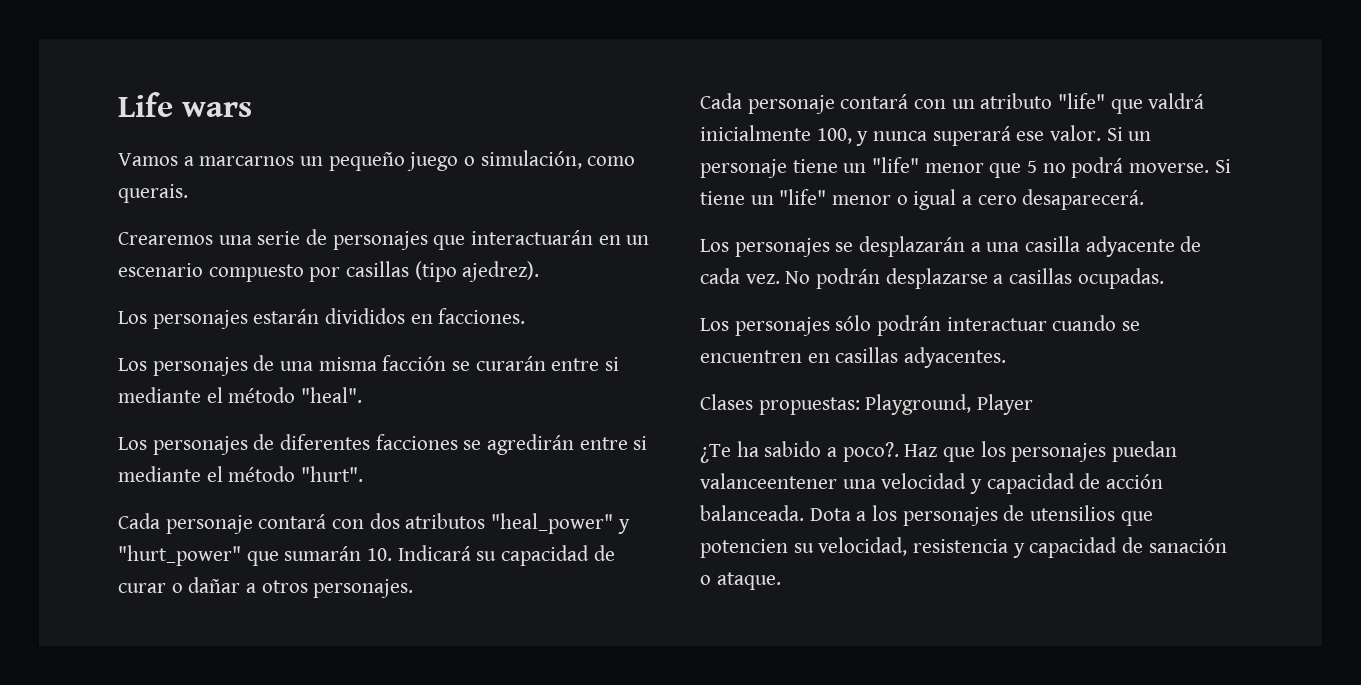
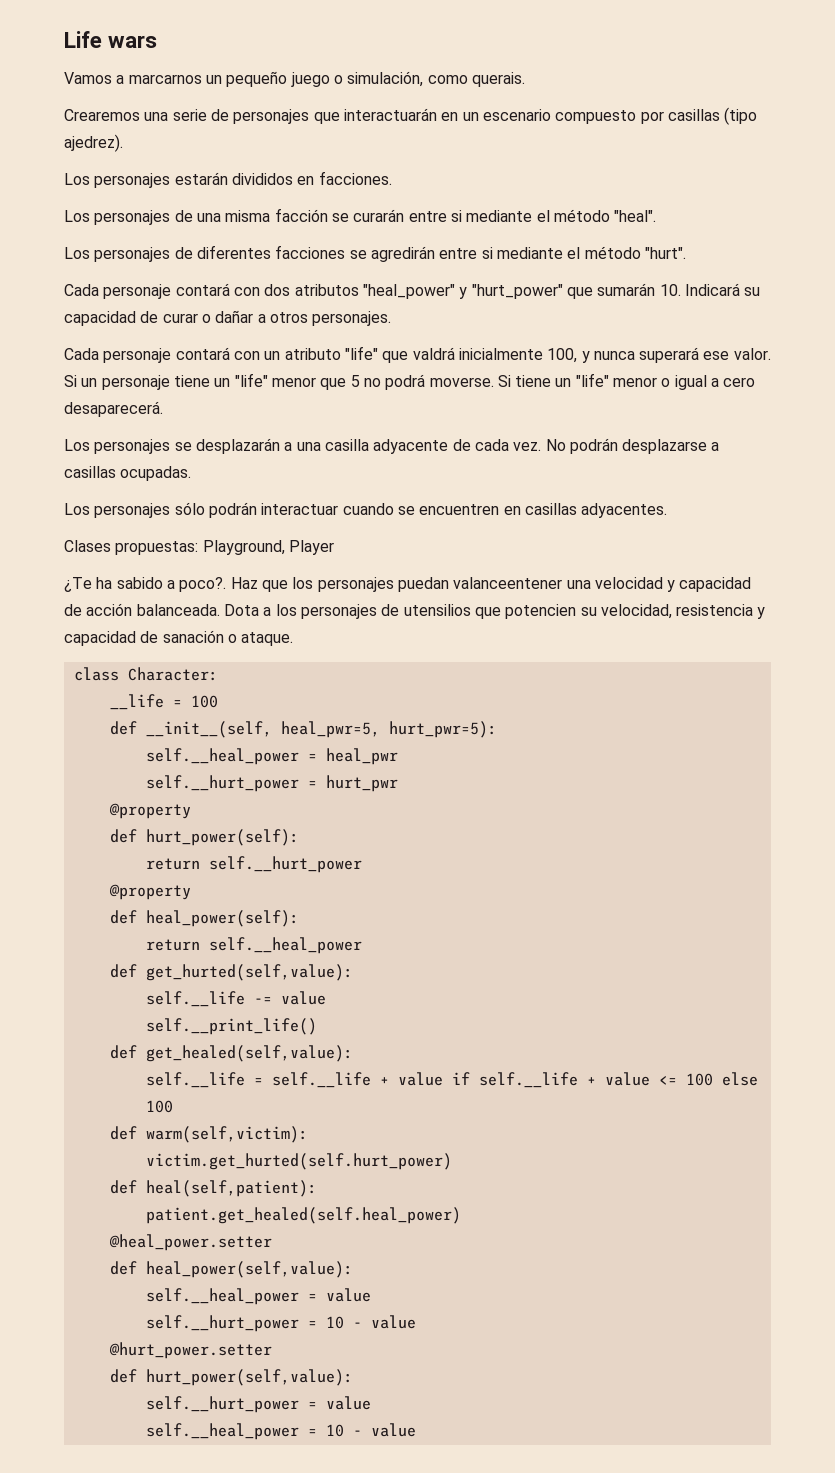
(781, 581) none -> [73,667,218,681] [109,694,218,710] [109,721,497,738] [145,748,398,765] [145,775,398,792] [108,803,191,819] [109,829,299,846] [145,856,362,873] [108,884,191,900] [109,910,299,927] [145,937,362,954] [109,964,353,981] [145,991,326,1007] [145,1018,317,1035] [109,1045,353,1062] [145,1072,758,1088] [145,1100,173,1113] [109,1126,308,1143] [145,1153,452,1170] [109,1180,317,1197] [145,1207,461,1224] [108,1234,272,1251] [109,1261,353,1278] [145,1288,371,1305] [145,1315,416,1332] [108,1342,272,1359] [109,1369,353,1386] [145,1396,371,1413] [145,1423,416,1440] // class Character: // __life = 100 // def __init__(self, heal_pwr=5, hurt_pwr=5): // self.__heal_power = heal_pwr // self.__hurt_power = hurt_pwr // @property // def hurt_power(self): // return self.__hurt_power // @property // def heal_power(self): // return self.__heal_power // def get_hurted(self,value): // self.__life -= value // self.__print_life() // def get_healed(self,value): // self.__life = self.__life + value if self.__life + value <= 100 else 100 // def warm(self,victim): // victim.get_hurted(self.hurt_power) // def heal(self,patient): // patient.get_healed(self.heal_power) // @heal_power.setter // def heal_power(self,value): // self.__heal_power = value // self.__hurt_power = 10 - value // @hurt_power.setter // def hurt_power(self,value): // self.__hurt_power = value // self.__heal_power = 10 - value

